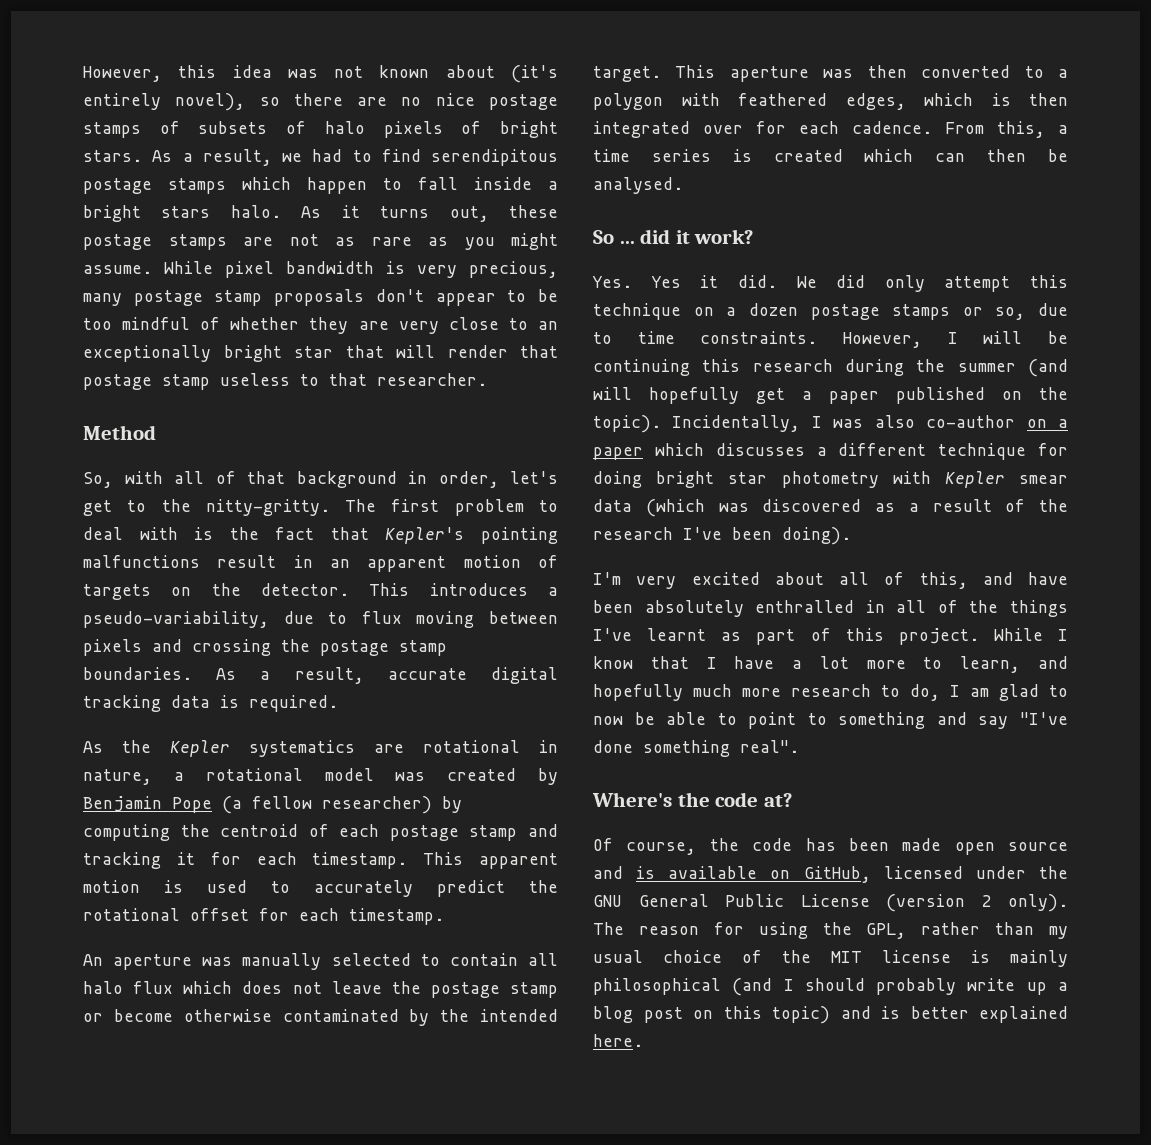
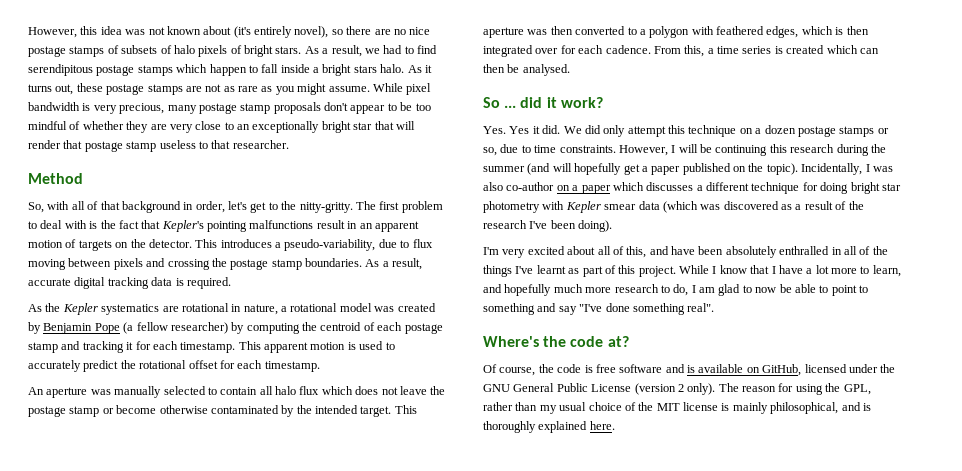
[805,838,1068,855] has been made open source -> [584,364,663,373] is free software
[593,978,1068,996] [593,1006,969,1024] philosophical (and I should probably write up a blog post on this topic) and is better -> [770,402,871,414] [483,421,536,433] philosophical, and is thoroughly

